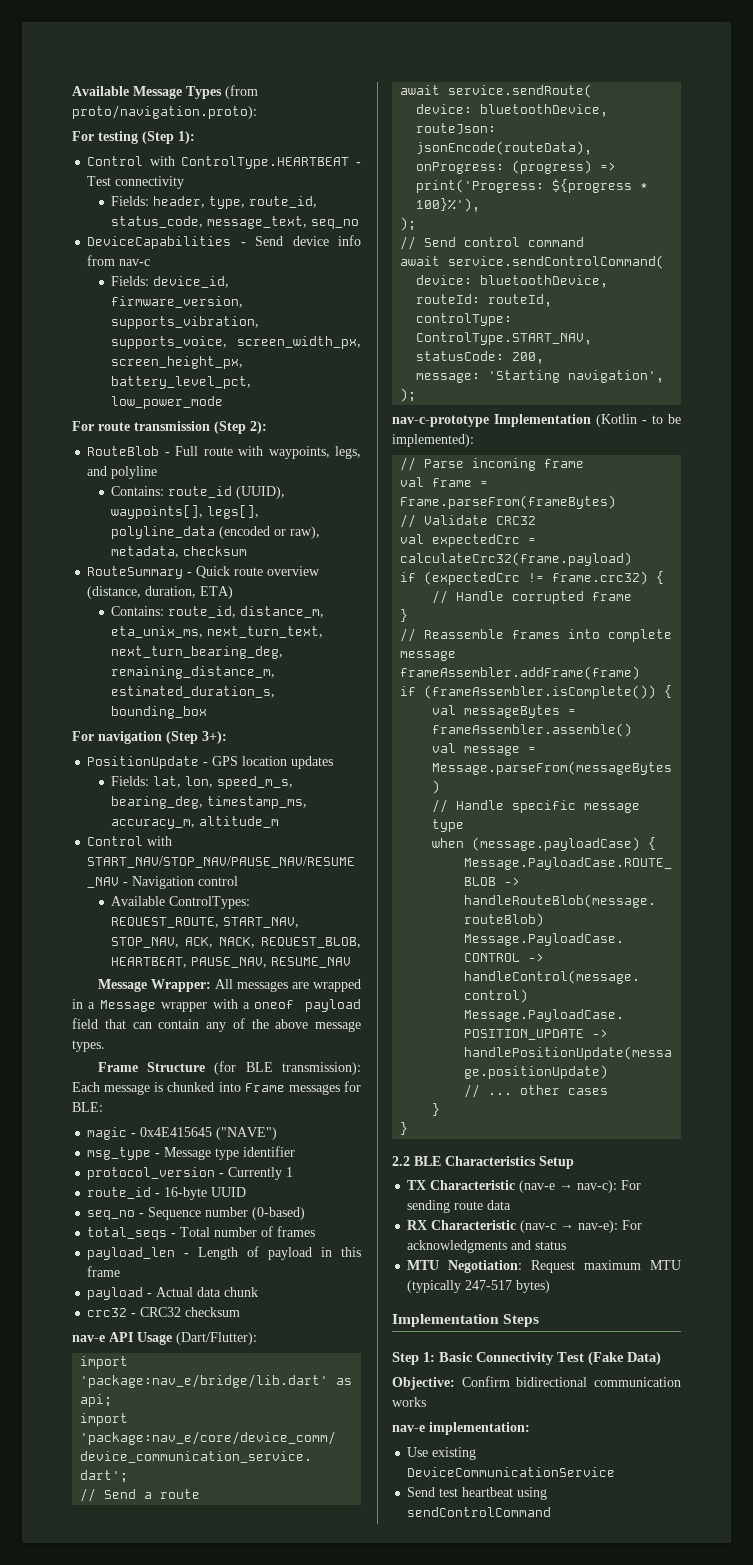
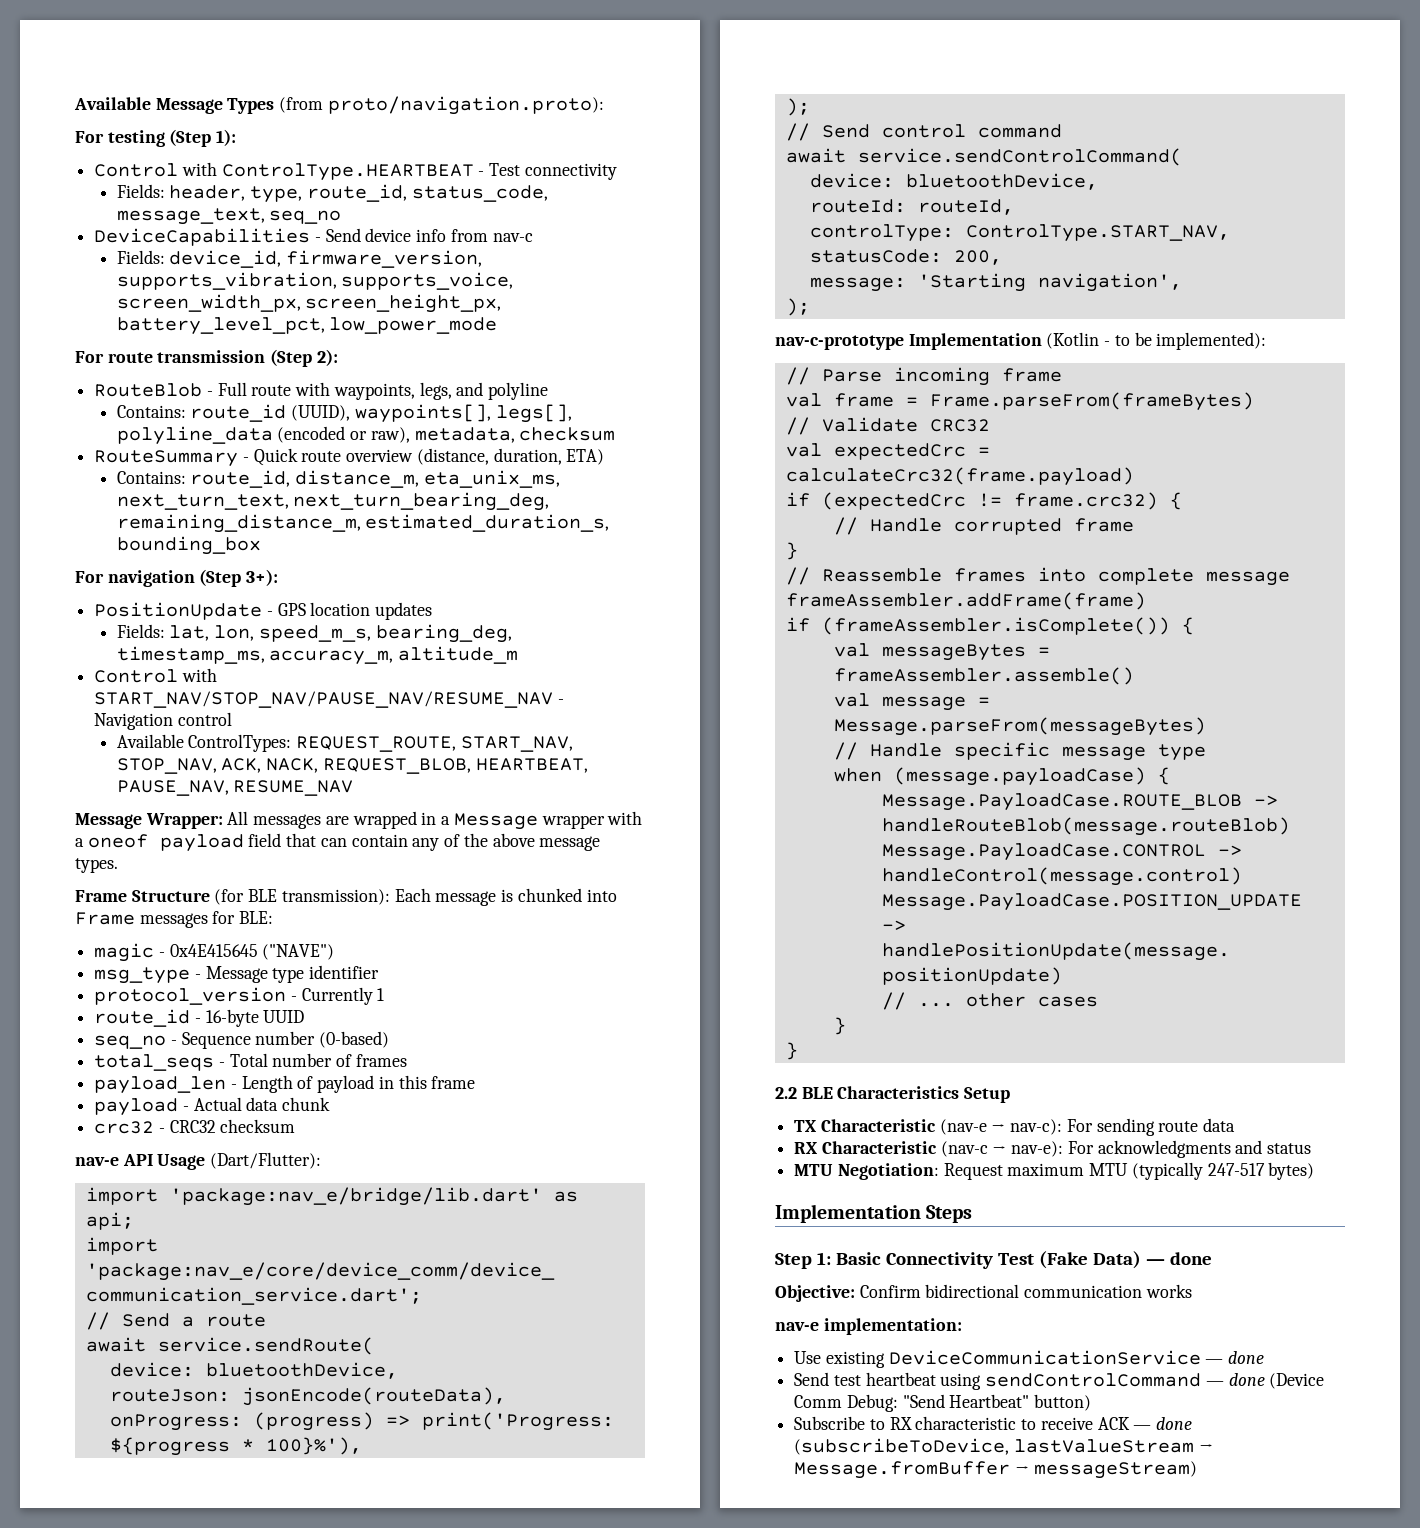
(661, 1358) none -> [1145,1252,1212,1265] — done
(616, 1472) none -> [1205,1351,1265,1364] — done
(552, 1512) none -> [1205,1373,1325,1389] [794,1394,1092,1412] [794,1416,1193,1430] [794,1438,1213,1455] [794,1461,1197,1479] — done (Device Comm Debug: "Send Heartbeat" button) // Subscribe to RX characteristic to receive ACK — done (subscribeToDevice, lastValueStream → Message.fromBuffer → messageStream)

